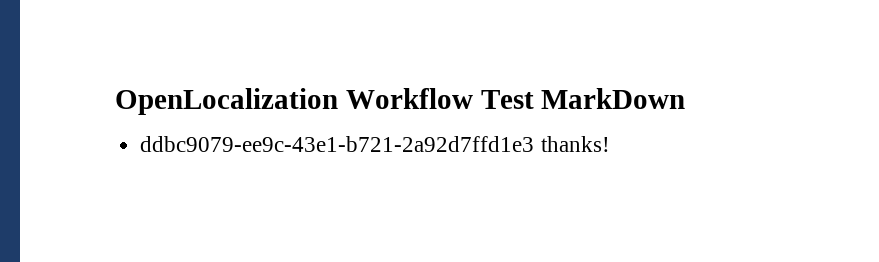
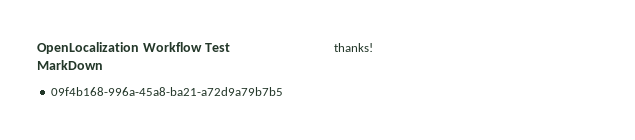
[140,136,535,152] ddbc9079-ee9c-43e1-b721-2a92d7ffd1e3 -> [50,87,283,96] 09f4b168-996a-45a8-ba21-a72d9a79b7b5

